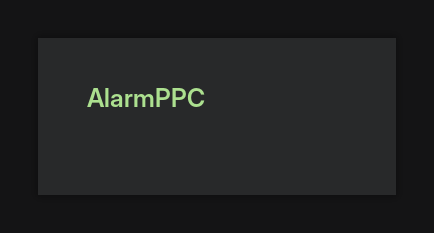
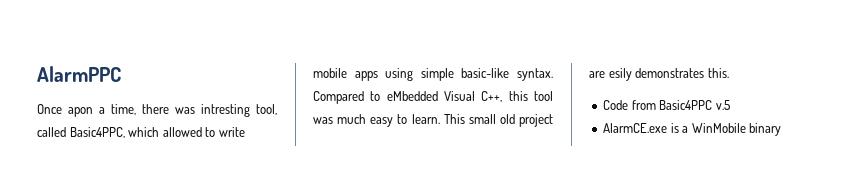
(205, 97) none -> [37,104,277,117] [37,127,245,138] [313,68,553,81] [313,91,553,104] [313,114,553,127] [589,68,729,81] [603,100,730,110] [603,123,782,136] // Once apon a time, there was intresting tool, called Basic4PPC, which allowed to write mobile apps using simple basic-like syntax. Compared to eMbedded Visual C++, this tool was much easy to learn. This small old project are esily demonstrates this. // Code from Basic4PPC v.5 // AlarmCE.exe is a WinMobile binary

